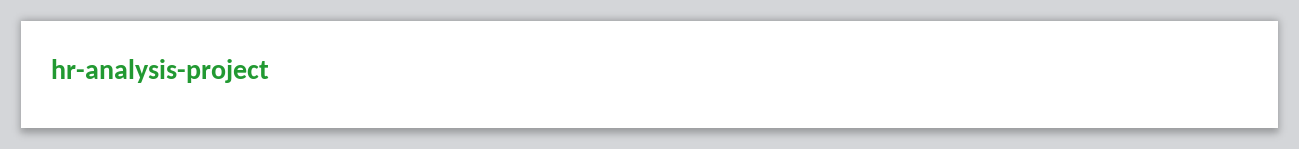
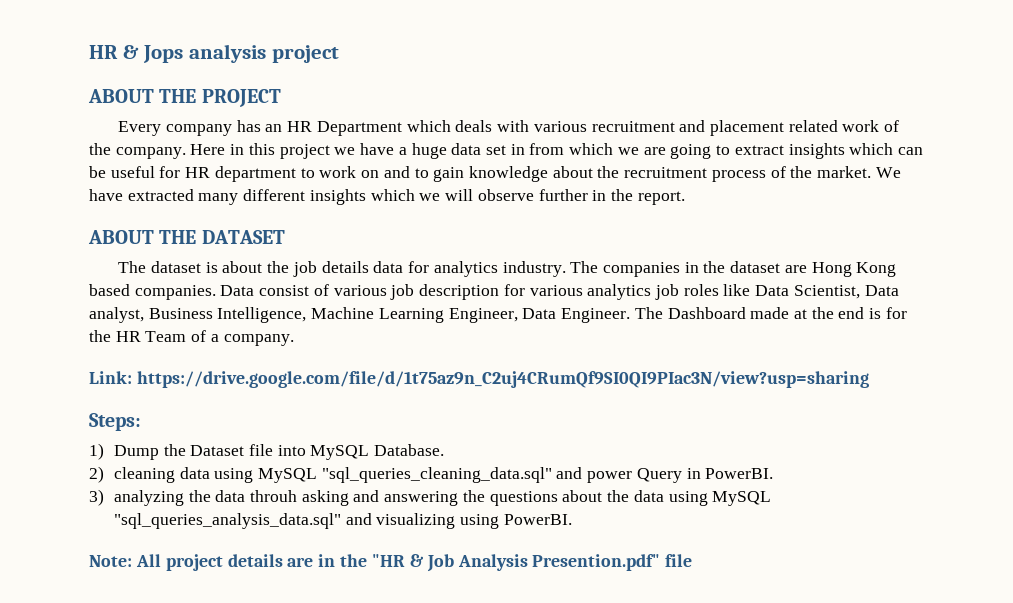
[51,59,269,83] hr-analysis-project -> [89,44,339,63] [88,89,281,107] [118,120,900,136] [89,143,923,159] [89,166,901,182] [89,189,685,205] [88,230,285,244] [118,261,897,277] [89,284,899,300] [89,307,907,323] [89,330,294,346] [89,371,869,388] [89,413,141,431] [89,443,445,460] [89,466,774,483] [89,489,772,506] [113,513,572,529] [89,554,693,572] HR & Jops analysis project // ABOUT THE PROJECT // Every company has an HR Department which deals with various recruitment and placement related work of the company. Here in this project we have a huge data set in from which we are going to extract insights which can be useful for HR department to work on and to gain knowledge about the recruitment process of the market. We have extracted many different insights which we will observe further in the report. // ABOUT THE DATASET // The dataset is about the job details data for analytics industry. The companies in the dataset are Hong Kong based companies. Data consist of various job description for various analytics job roles like Data Scientist, Data analyst, Business Intelligence, Machine Learning Engineer, Data Engineer. The Dashboard made at the end is for the HR Team of a company. // Link: https://drive.google.com/file/d/1t75az9n_C2uj4CRumQf9SI0QI9PIac3N/view?usp=sharing // Steps: // 1) Dump the Dataset file into MySQL Database. // 2) cleaning data using MySQL "sql_queries_cleaning_data.sql" and power Query in PowerBI. // 3) analyzing the data throuh asking and answering the questions about the data using MySQL "sql_queries_analysis_data.sql" and visualizing using PowerBI. // Note: All project details are in the "HR & Job Analysis Presention.pdf" file

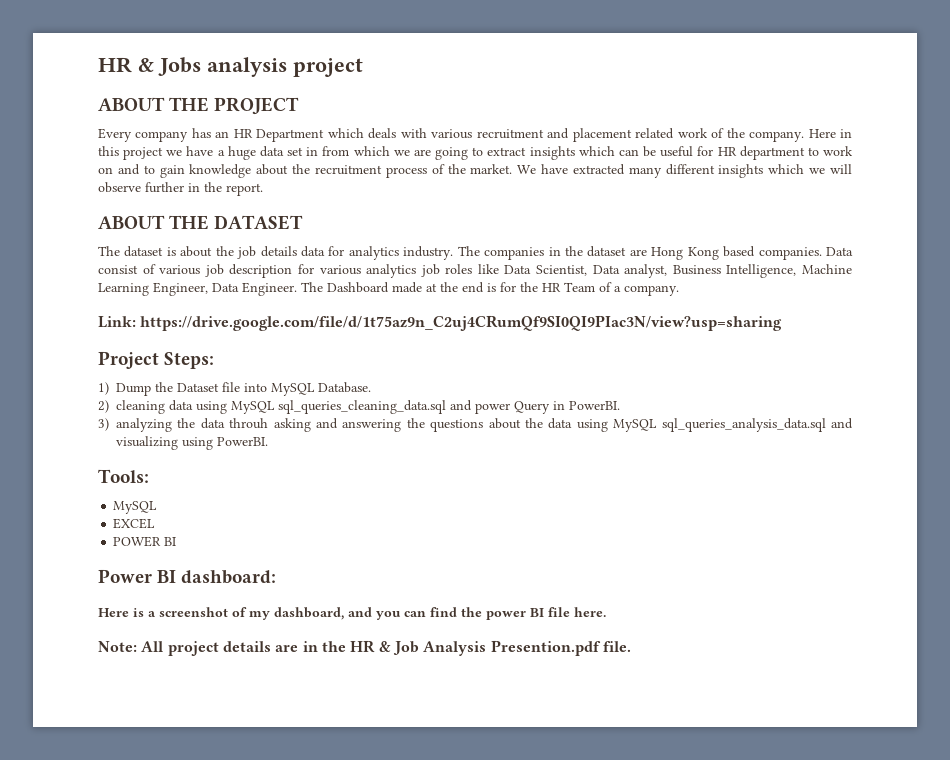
[89,45,184,63] HR & Jops -> [98,57,201,76] HR & Jobs
(869, 379) none -> [98,351,159,369] Project
[321,467,552,483] "sql_queries_cleaning_data.sql" -> [278,400,446,414] sql_queries_cleaning_data.sql
[113,513,341,529] "sql_queries_analysis_data.sql" -> [661,418,826,432] sql_queries_analysis_data.sql
(572, 519) none -> [98,469,149,483] [113,501,158,514] [113,518,156,529] [113,536,177,547] [98,569,277,584] [98,607,606,620] // Tools: // MySQL // EXCEL // POWER BI // Power BI dashboard: // Here is a screenshot of my dashboard, and you can find the power BI file here.
[372,554,406,567] "HR -> [350,640,376,653] HR
[532,554,693,571] Presention.pdf" file -> [490,640,631,656] Presention.pdf file.

